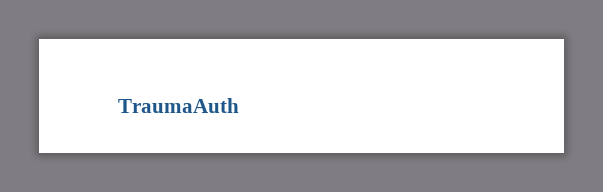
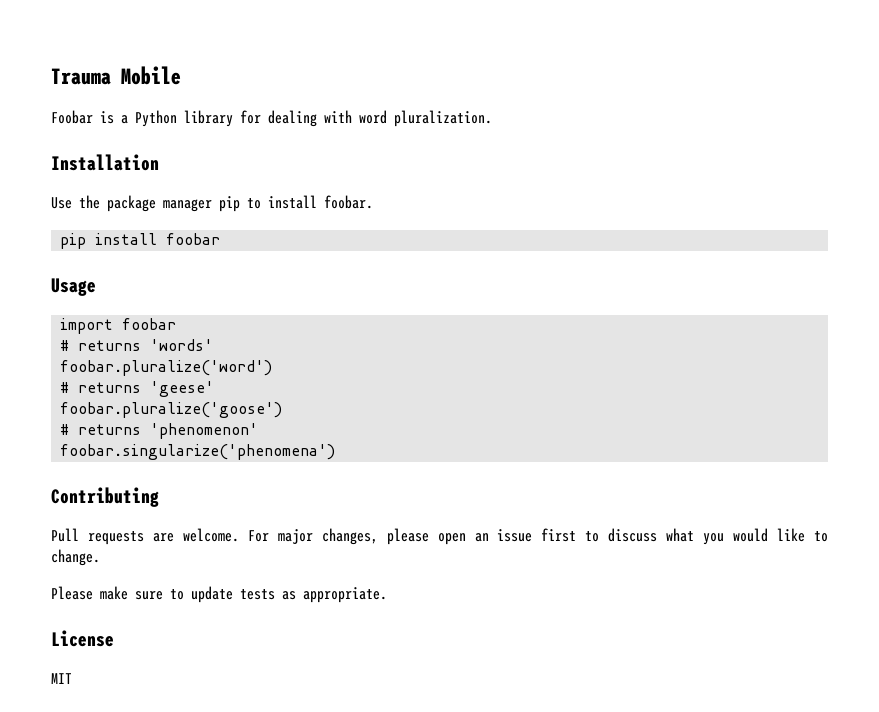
[118,98,239,113] TraumaAuth -> [51,66,181,85] [51,110,492,127] [51,154,159,171] [51,195,373,212] [60,233,221,249] [51,278,96,296] [60,318,177,334] [60,339,214,351] [60,360,273,376] [60,381,215,397] [60,402,283,418] [60,423,259,439] [60,444,336,460] [51,487,159,507] [51,528,829,545] [51,549,100,566] [51,586,387,603] [51,630,114,647] [51,673,72,684] Trauma Mobile // Foobar is a Python library for dealing with word pluralization. // Installation // Use the package manager pip to install foobar. // pip install foobar // Usage // import foobar // # returns 'words' // foobar.pluralize('word') // # returns 'geese' // foobar.pluralize('goose') // # returns 'phenomenon' // foobar.singularize('phenomena') // Contributing // Pull requests are welcome. For major changes, please open an issue first to discuss what you would like to change. // Please make sure to update tests as appropriate. // License // MIT

